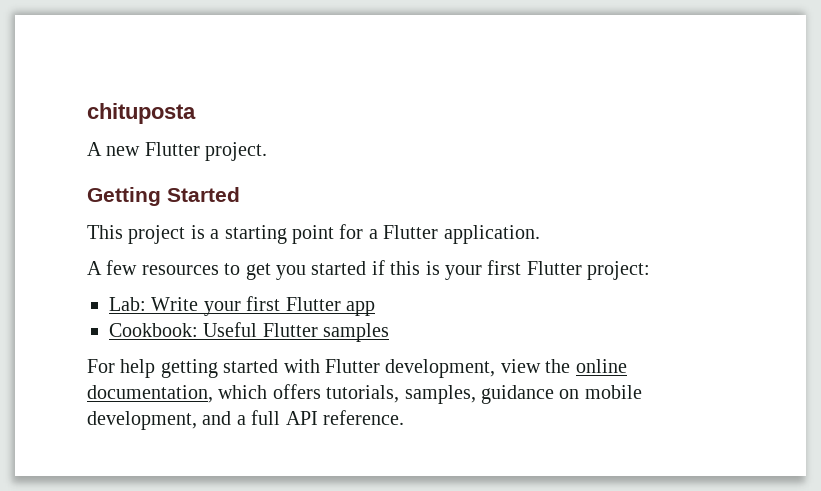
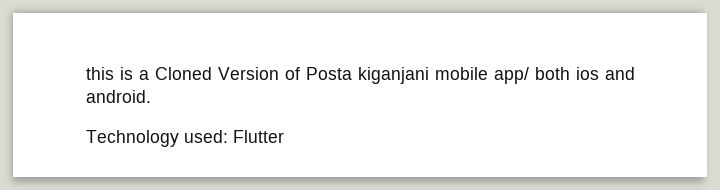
[87,103,196,124] [87,142,268,161] [87,187,240,206] [87,224,540,244] [87,260,651,280] [109,296,375,316] [109,322,390,342] [87,359,627,378] [87,384,642,404] [87,410,404,430] chituposta // A new Flutter project. // Getting Started // This project is a starting point for a Flutter application. // A few resources to get you started if this is your first Flutter project: // Lab: Write your first Flutter app // Cookbook: Useful Flutter samples // For help getting started with Flutter development, view the online documentation, which offers tutorials, samples, guidance on mobile development, and a full API reference. -> [86,67,635,84] [86,90,151,103] [86,130,284,147] this is a Cloned Version of Posta kiganjani mobile app/ both ios and android. // Technology used: Flutter

